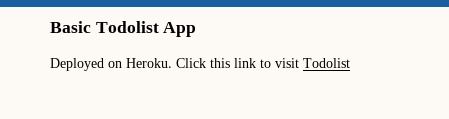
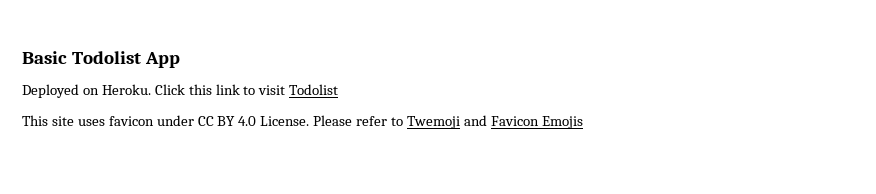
(350, 63) none -> [22,115,583,129] // This site uses favicon under CC BY 4.0 License. Please refer to Twemoji and Favicon Emojis

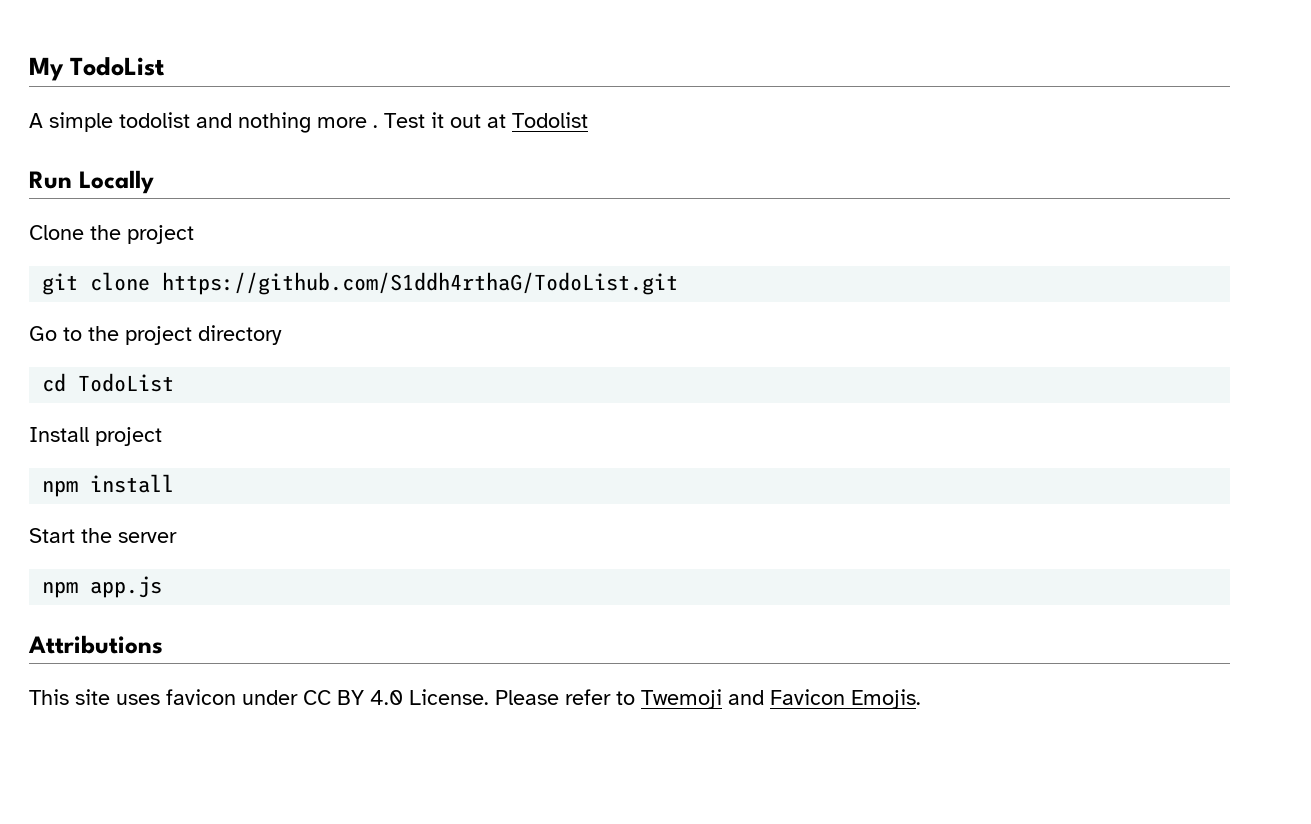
[22,51,180,68] [22,84,339,98] Basic Todolist App // Deployed on Heroku. Click this link to visit Todolist -> [29,57,166,81] [29,112,588,133] [29,170,154,194] [29,225,194,244] [42,272,679,295] [29,325,282,345] [42,373,175,392] [29,427,162,446] [42,474,175,497] [29,528,177,543] [42,576,163,598] [28,635,163,654] My TodoList // A simple todolist and nothing more . Test it out at Todolist // Run Locally // Clone the project // git clone https://github.com/S1ddh4rthaG/TodoList.git // Go to the project directory // cd TodoList // Install project // npm install // Start the server // npm app.js // Attributions
[541,116,583,129] Emojis -> [851,689,921,709] Emojis.

